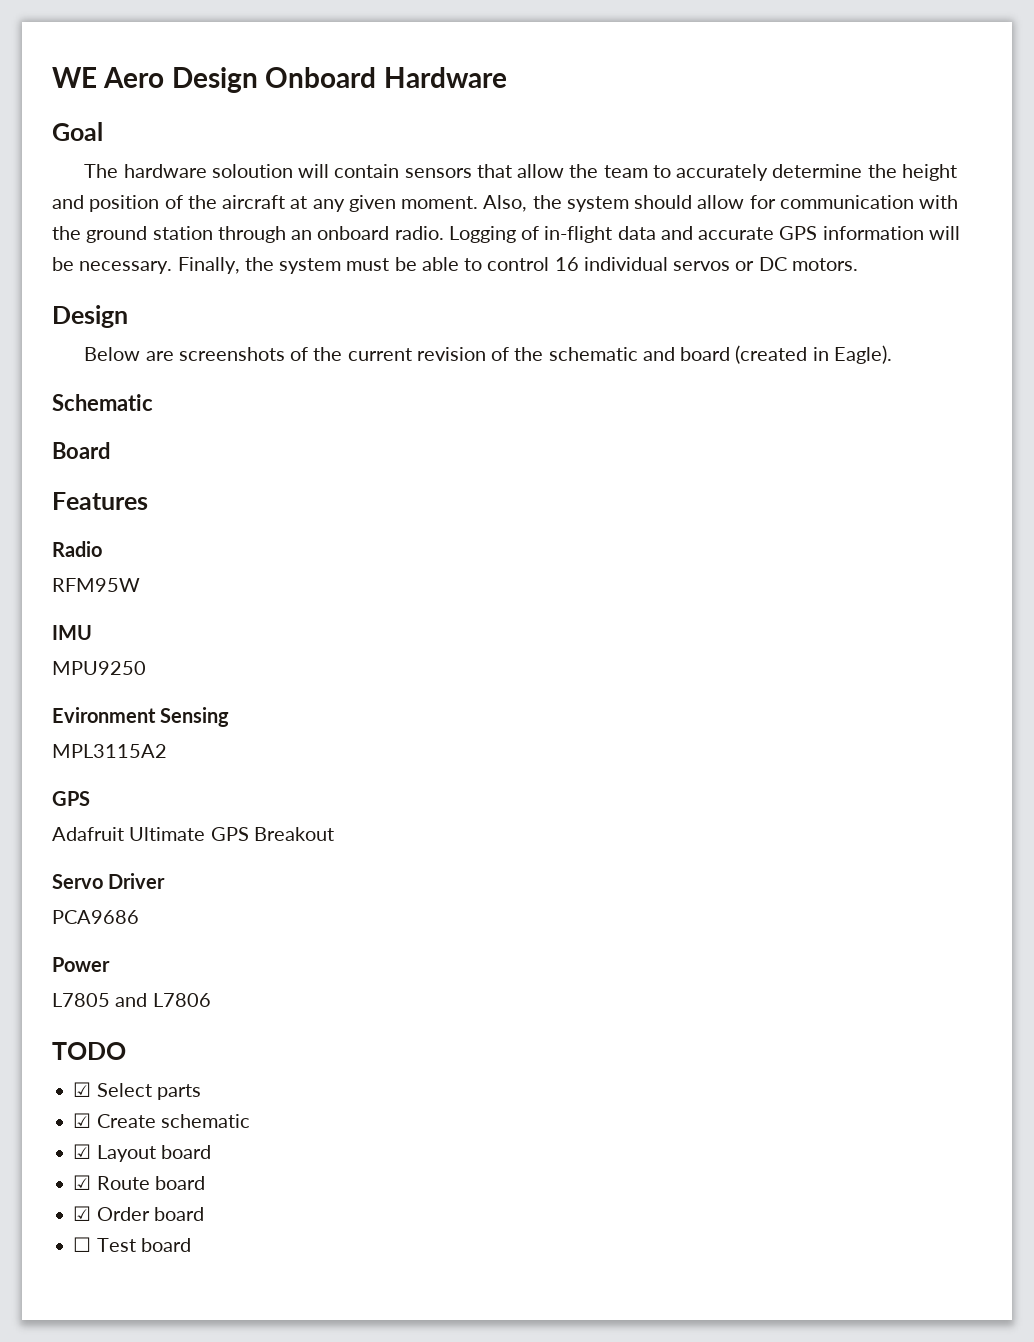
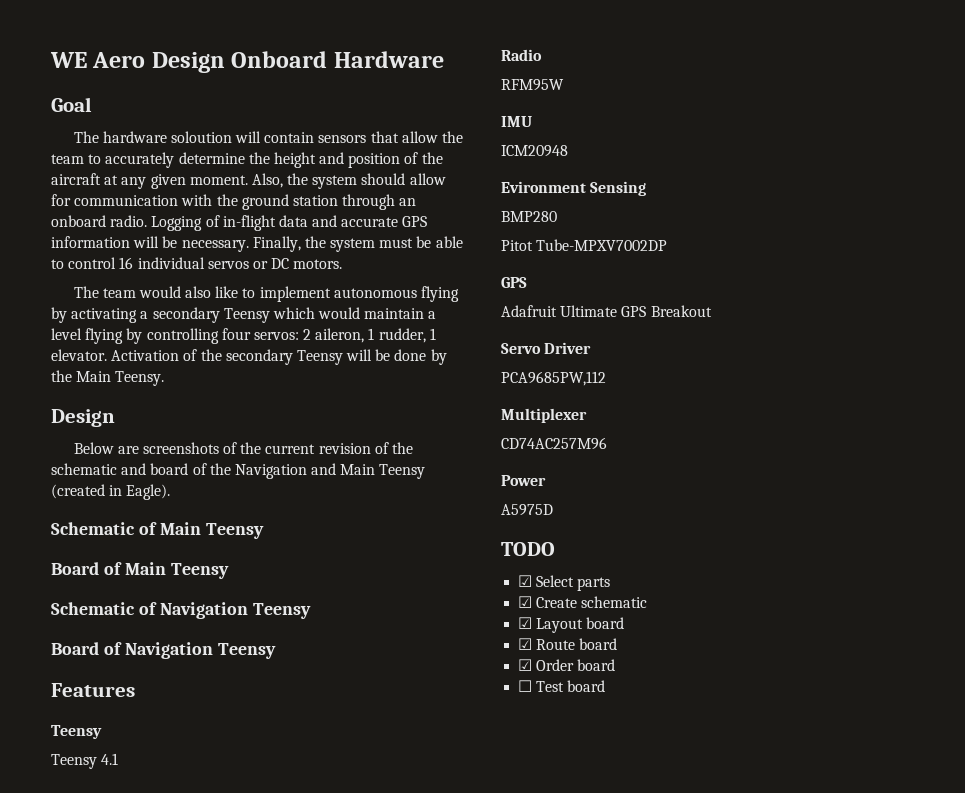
(858, 264) none -> [73,286,459,302] [51,307,437,323] [51,328,436,344] [51,349,447,365] [51,370,165,386] // The team would also like to implement autonomous flying by activating a secondary Teensy which would maintain a level flying by controlling four servos: 2 aileron, 1 rudder, 1 elevator. Activation of the secondary Teensy will be done by the Main Teensy.
[735,345,892,364] [52,394,153,411] [52,442,110,459] [52,492,148,510] (created in Eagle). // Schematic // Board // Features -> [192,463,426,479] [51,484,171,500] [51,522,264,539] [51,562,229,579] [51,602,311,619] [51,642,276,659] [51,683,135,697] [51,725,102,739] [51,753,119,769] of the Navigation and Main Teensy (created in Eagle). // Schematic of Main Teensy // Board of Main Teensy // Schematic of Navigation Teensy // Board of Navigation Teensy // Features // Teensy // Teensy 4.1
[52,661,146,675] MPU9250 -> [501,145,568,157] ICM20948
[52,744,167,758] MPL3115A2 -> [501,211,557,222] [501,239,668,251] BMP280 // Pitot Tube-MPXV7002DP
[52,910,139,924] [52,957,110,972] [52,993,211,1007] PCA9686 // Power // L7805 and L7806 -> [501,371,606,386] [501,408,587,423] [501,437,607,450] [501,475,546,486] [501,504,553,516] PCA9685PW,112 // Multiplexer // CD74AC257M96 // Power // A5975D

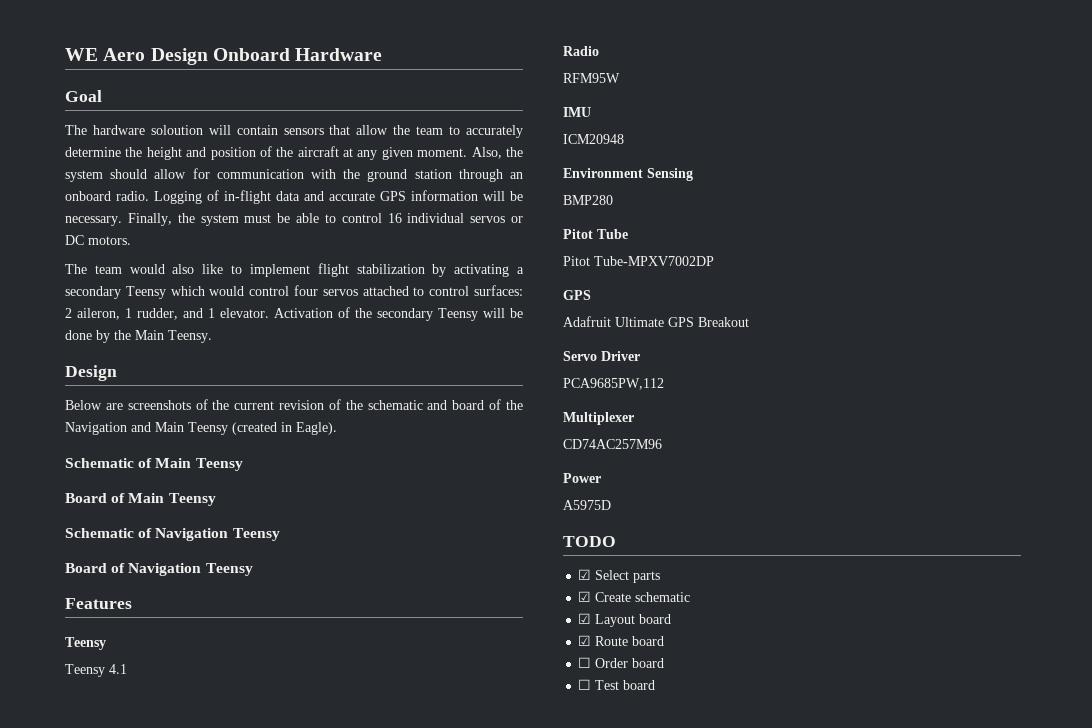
[333,286,459,302] autonomous flying -> [317,263,425,277] flight stabilization
[364,308,437,319] [51,328,299,344] maintain a level flying by controlling four servos: -> [249,285,523,296] control four servos attached to control surfaces:
(426, 335) none -> [183,308,203,318] and
[501,181,586,193] Evironment -> [563,168,643,178] Environment
(557, 216) none -> [563,229,628,239] // Pitot Tube
[518,659,533,671] ☑ -> [578,657,592,668] ☐

